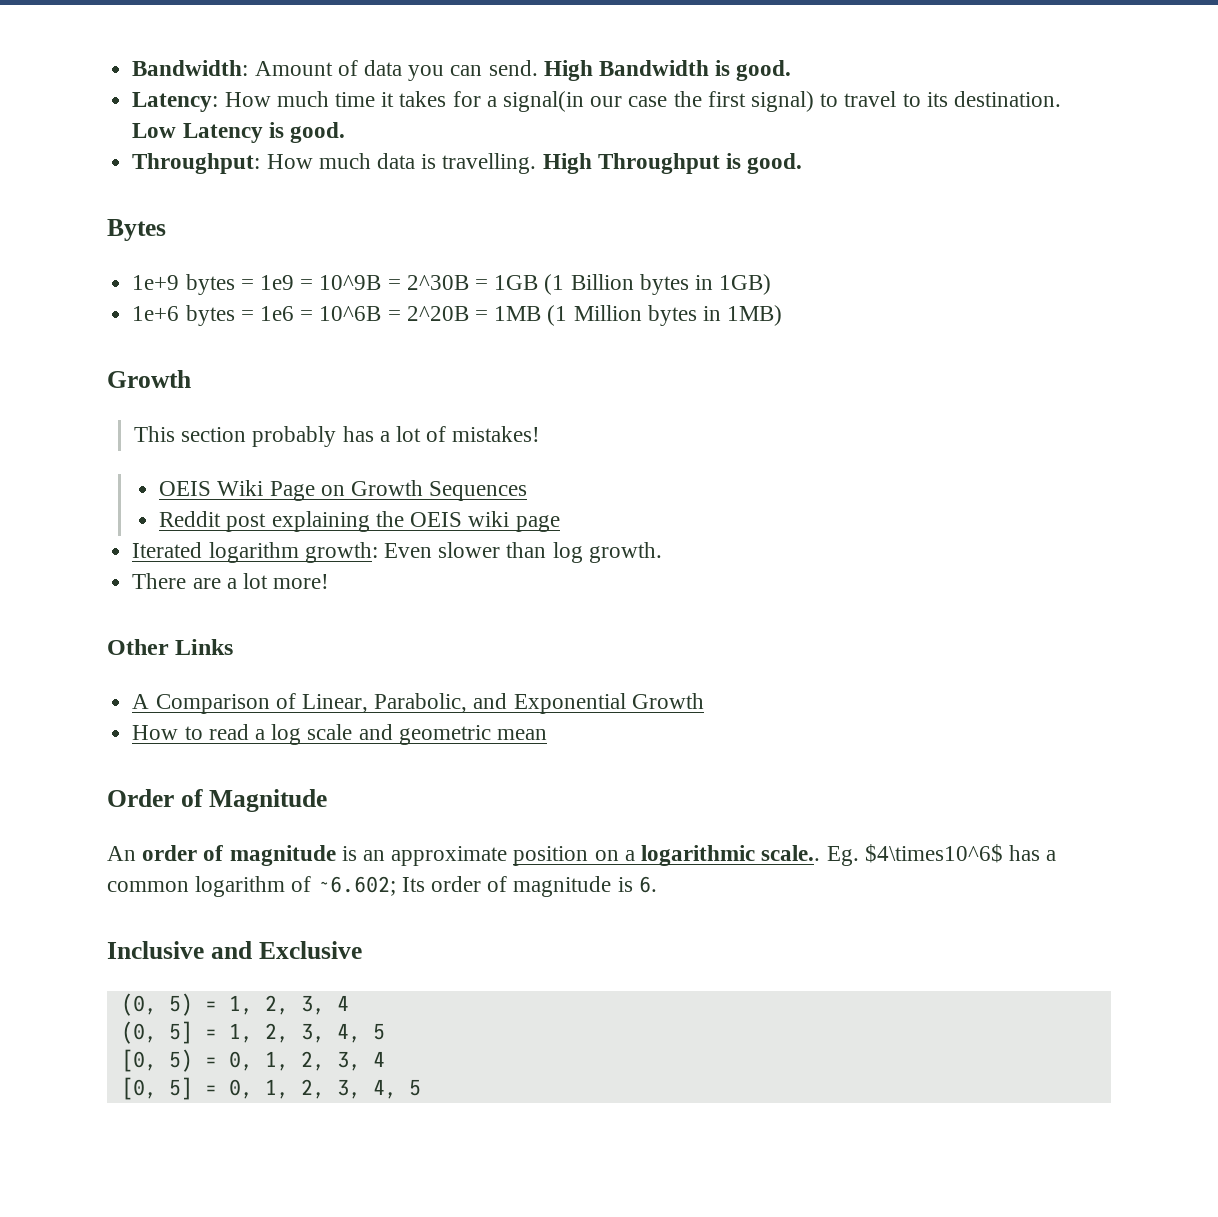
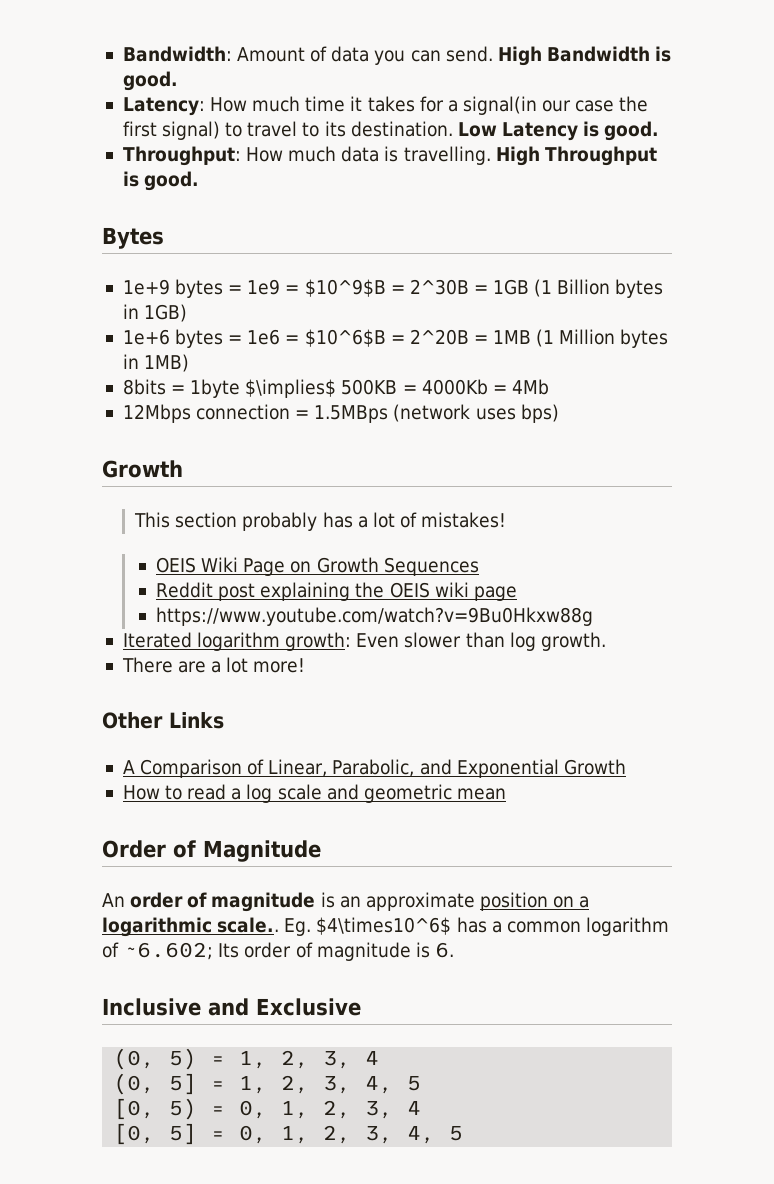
[319,275,382,290] 10^9B -> [304,279,386,297] $10^9$B
[319,306,382,321] 10^6B -> [304,329,386,347] $10^6$B
(783, 315) none -> [122,379,549,398] [122,404,559,423] // 8bits = 1byte $\implies$ 500KB = 4000Kb = 4Mb // 12Mbps connection = 1.5MBps (network uses bps)
(560, 523) none -> [156,607,594,626] // https://www.youtube.com/watch?v=9Bu0Hkxw88g

